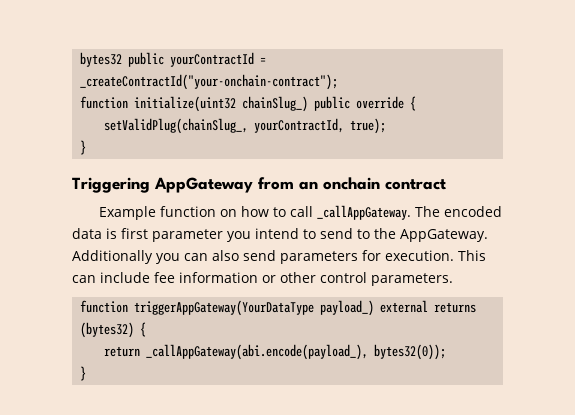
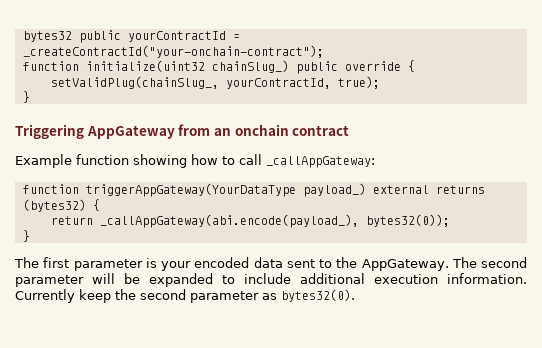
[219,209,237,217] on -> [133,154,187,168] showing
[316,205,502,220] [72,228,488,242] [72,250,486,264] [72,272,453,286] _callAppGateway. The encoded data is first parameter you intend to send to the AppGateway. Additionally you can also send parameters for execution. This can include fee information or other control parameters. -> [266,156,375,168] _callAppGateway:
(87, 373) none -> [14,257,527,271] [15,273,527,287] [15,289,355,303] // The first parameter is your encoded data sent to the AppGateway. The second parameter will be expanded to include additional execution information. Currently keep the second parameter as bytes32(0).

